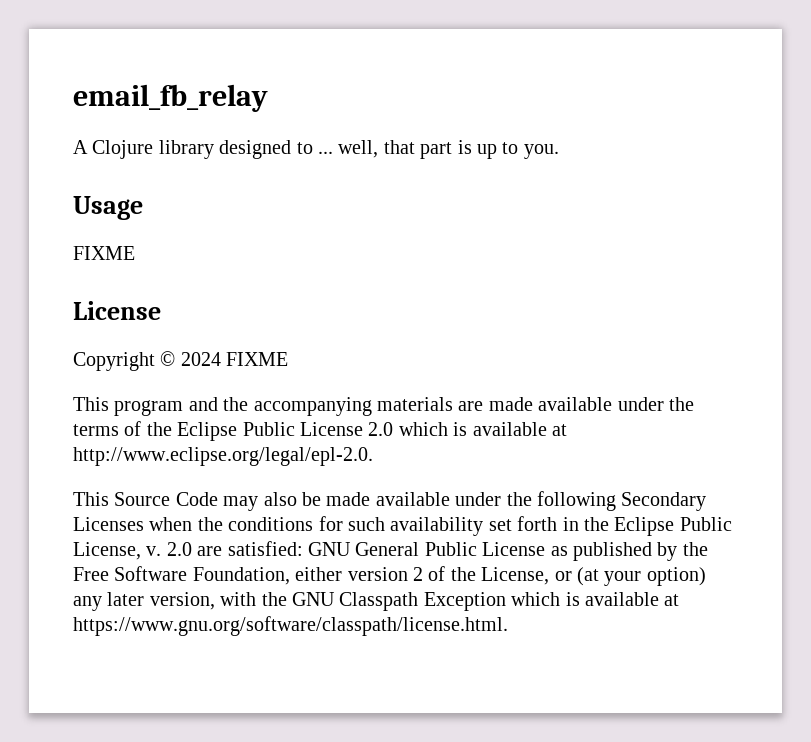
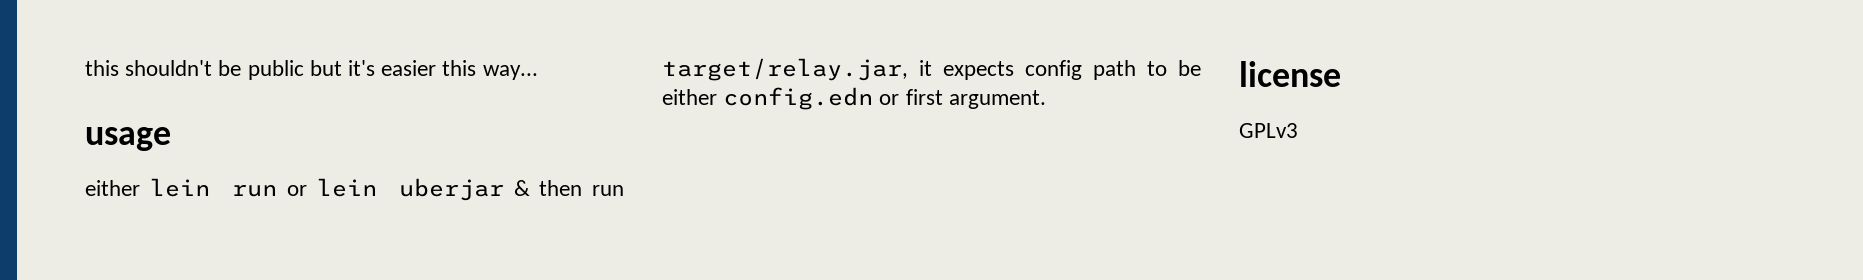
[73,84,268,112] [73,140,559,159] [73,196,143,220] [73,246,135,260] [73,301,161,320] [73,351,289,371] [73,397,694,416] [73,421,567,441] [73,447,373,466] [73,491,707,511] [73,516,732,536] [73,541,708,561] [73,566,706,586] [73,592,680,611] [73,616,508,636] email_fb_relay // A Clojure library designed to ... well, that part is up to you. // Usage // FIXME // License // Copyright © 2024 FIXME // This program and the accompanying materials are made available under the terms of the Eclipse Public License 2.0 which is available at http://www.eclipse.org/legal/epl-2.0. // This Source Code may also be made available under the following Secondary Licenses when the conditions for such availability set forth in the Eclipse Public License, v. 2.0 are satisfied: GNU General Public License as published by the Free Software Foundation, either version 2 of the License, or (at your option) any later version, with the GNU Classpath Exception which is available at https://www.gnu.org/software/classpath/license.html. -> [85,60,538,80] [85,127,171,151] [85,178,624,201] [662,58,1201,81] [662,87,1046,110] [1239,61,1341,87] [1239,123,1298,138] this shouldn't be public but it's easier this way... // usage // either lein run or lein uberjar & then run target/relay.jar, it expects config path to be either config.edn or first argument. // license // GPLv3

